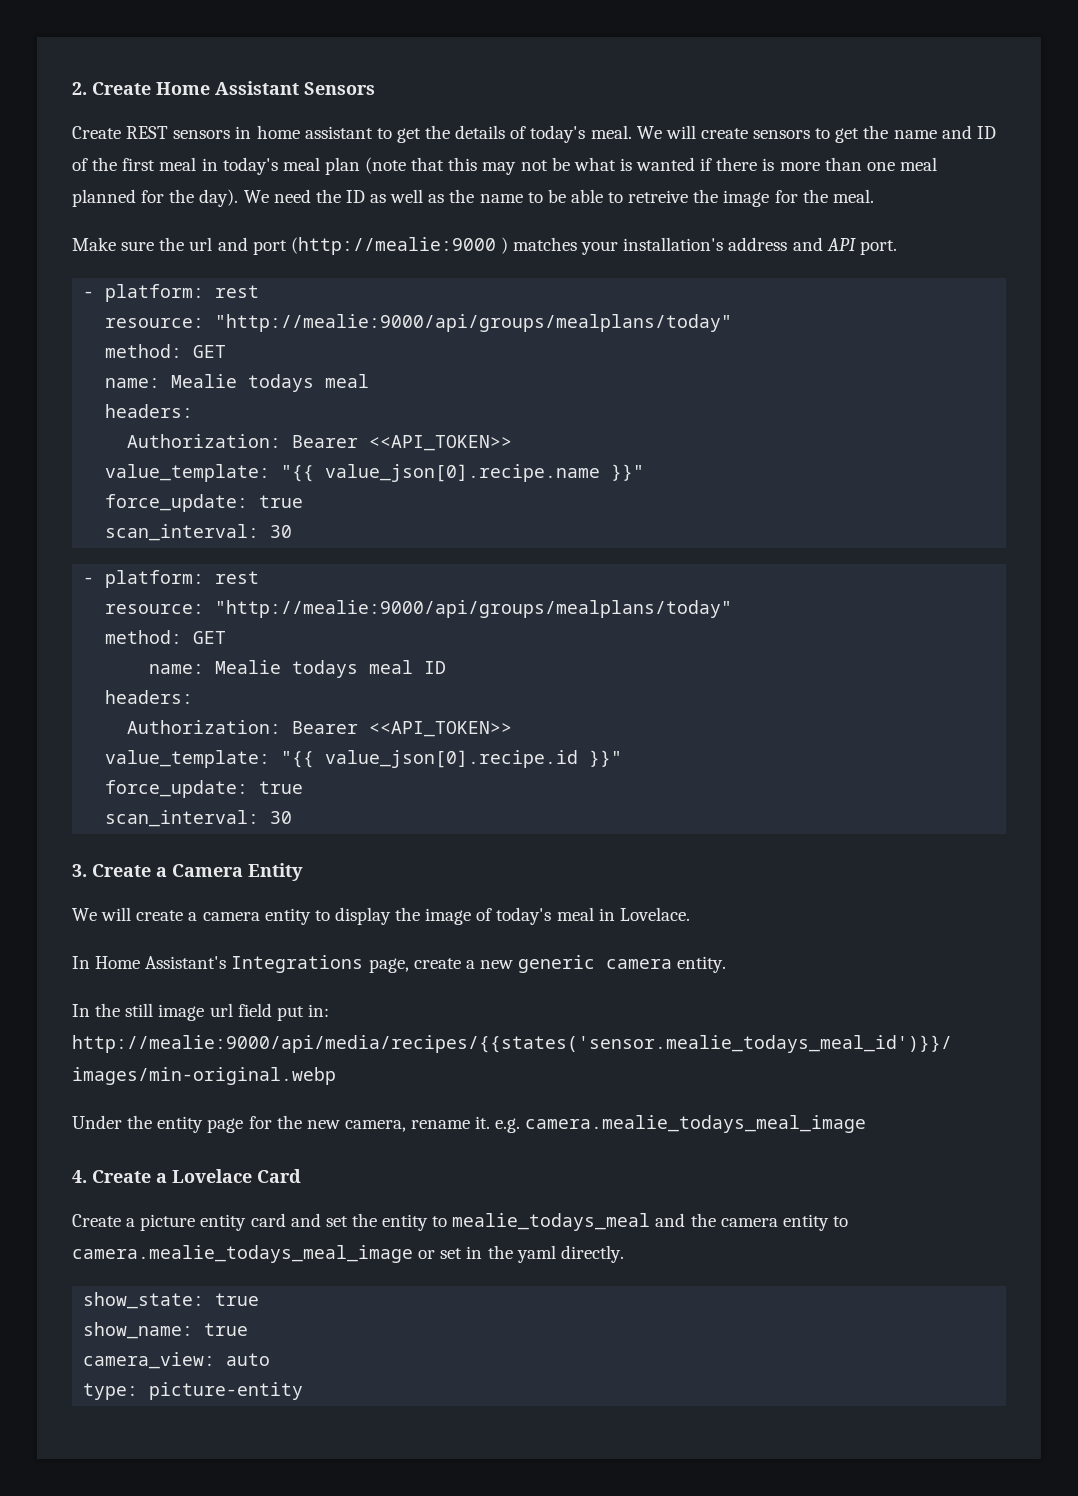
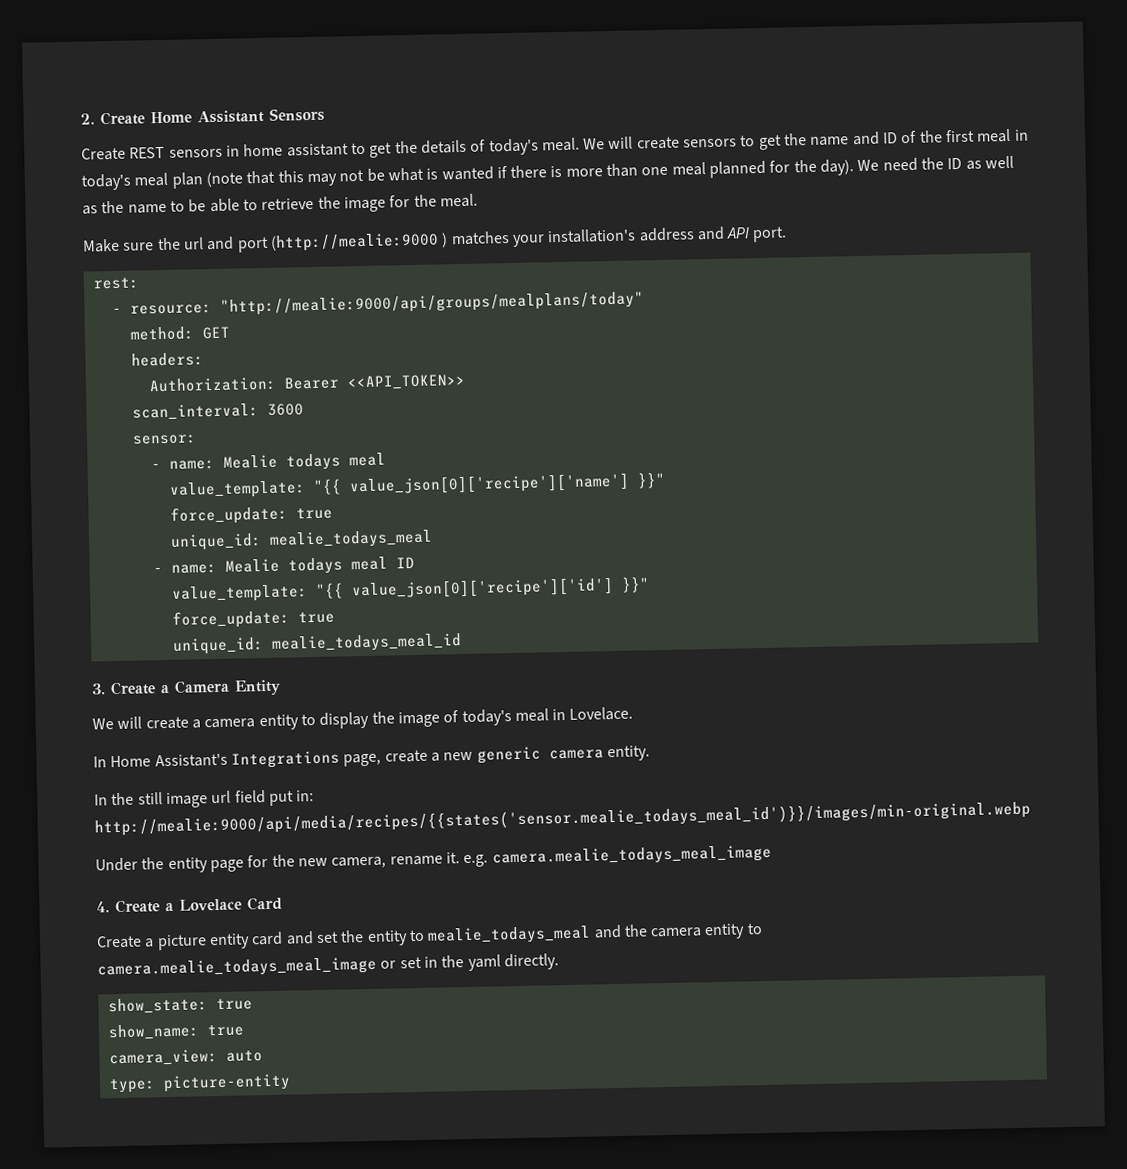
[628,190,689,203] retreive -> [261,197,315,210] retrieve
[83,284,260,302] [105,314,733,332] [105,344,227,358] [105,374,370,392] [105,404,194,418] [127,434,513,451] [105,464,645,482] [105,494,304,512] [105,524,293,541] [83,570,260,588] [105,600,733,618] [105,630,227,644] // - platform: rest // resource: "http://mealie:9000/api/groups/mealplans/today" // method: GET // name: Mealie todays meal // headers: // Authorization: Bearer <<API_TOKEN>> // value_template: "{{ value_json[0].recipe.name }}" // force_update: true // scan_interval: 30 // - platform: rest // resource: "http://mealie:9000/api/groups/mealplans/today" // method: GET // -> [92,277,139,290] [111,291,644,316] [129,326,230,341] [130,352,204,367] [148,373,466,393] [131,403,304,421] [131,434,197,445] [150,452,386,471] [168,471,666,499] [169,505,333,525] [169,529,433,551] [152,567,163,574] // rest: // - resource: "http://mealie:9000/api/groups/mealplans/today" // method: GET // headers: // Authorization: Bearer <<API_TOKEN>> // scan_interval: 3600 // sensor: // - name: Mealie todays meal // value_template: "{{ value_json[0]['recipe']['name'] }}" // force_update: true // unique_id: mealie_todays_meal // -
[105,690,194,704] [127,720,513,737] [105,750,623,768] [105,780,304,798] [105,810,293,827] // headers: // Authorization: Bearer <<API_TOKEN>> // value_template: "{{ value_json[0].recipe.id }}" // force_update: true // scan_interval: 30 -> [170,576,650,603] [171,609,335,629] [172,633,462,655] // value_template: "{{ value_json[0]['recipe']['id'] }}" // force_update: true // unique_id: mealie_todays_meal_id

